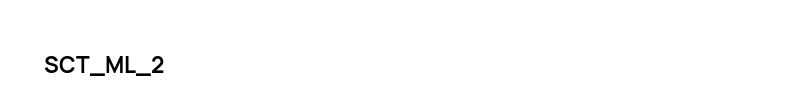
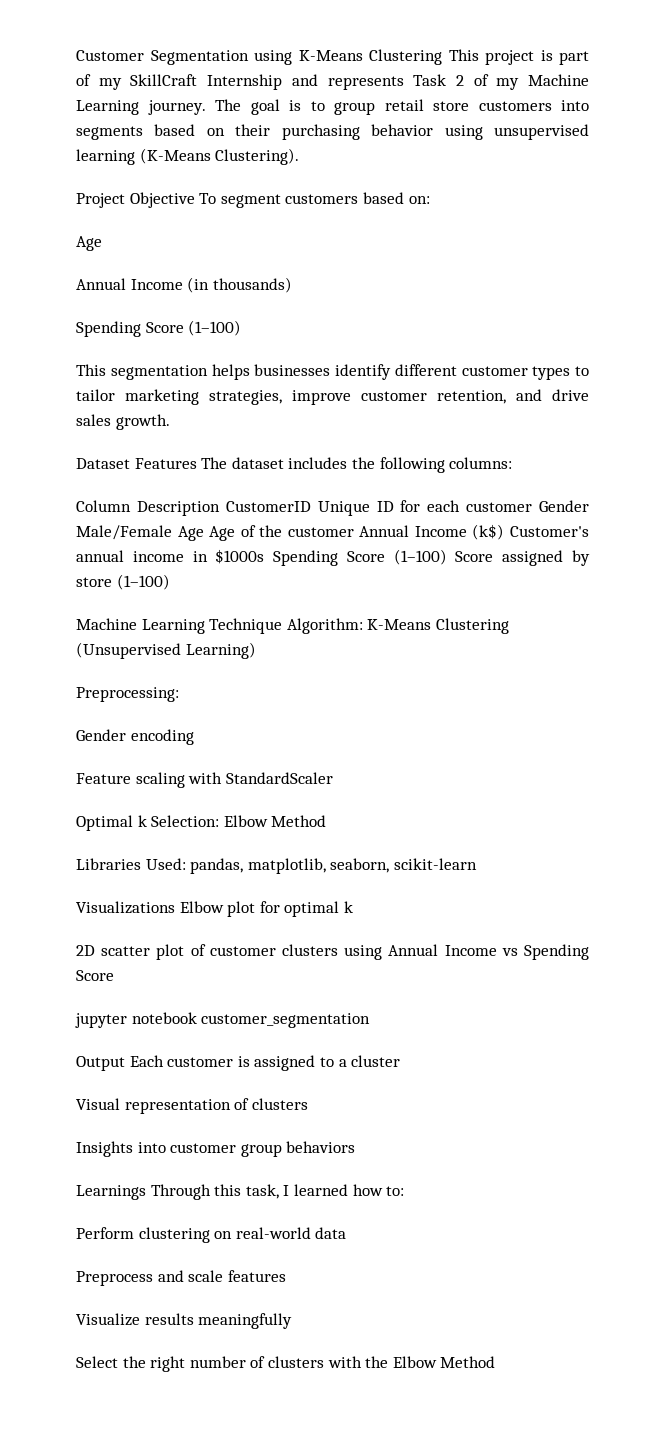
[44,56,164,76] SCT_ML_2 -> [76,49,589,65] [76,74,589,90] [76,99,589,115] [76,124,589,140] [76,148,300,165] [76,192,430,208] [76,236,102,251] [76,277,292,293] [76,320,242,337] [76,364,589,380] [76,389,589,405] [76,414,170,430] [76,457,513,473] [76,500,589,516] [76,524,589,541] [76,549,590,566] [76,574,170,590] [76,618,509,634] [76,642,256,659] [76,687,179,702] [76,729,194,745] [76,772,333,788] [76,815,327,831] [76,858,477,874] [76,901,353,917] [76,944,589,960] [76,970,114,981] [75,1012,371,1028] [76,1055,401,1071] [76,1098,308,1114] [76,1141,356,1157] [76,1184,405,1200] [76,1227,347,1243] [76,1270,286,1286] [76,1313,293,1329] [76,1356,496,1372] Customer Segmentation using K-Means Clustering This project is part of my SkillCraft Internship and represents Task 2 of my Machine Learning journey. The goal is to group retail store customers into segments based on their purchasing behavior using unsupervised learning (K-Means Clustering). // Project Objective To segment customers based on: // Age // Annual Income (in thousands) // Spending Score (1–100) // This segmentation helps businesses identify different customer types to tailor marketing strategies, improve customer retention, and drive sales growth. // Dataset Features The dataset includes the following columns: // Column Description CustomerID Unique ID for each customer Gender Male/Female Age Age of the customer Annual Income (k$) Customer's annual income in $1000s Spending Score (1–100) Score assigned by store (1–100) // Machine Learning Technique Algorithm: K-Means Clustering (Unsupervised Learning) // Preprocessing: // Gender encoding // Feature scaling with StandardScaler // Optimal k Selection: Elbow Method // Libraries Used: pandas, matplotlib, seaborn, scikit-learn // Visualizations Elbow plot for optimal k // 2D scatter plot of customer clusters using Annual Income vs Spending Score // jupyter notebook customer_segmentation // Output Each customer is assigned to a cluster // Visual representation of clusters // Insights into customer group behaviors // Learnings Through this task, I learned how to: // Perform clustering on real-world data // Preprocess and scale features // Visualize results meaningfully // Select the right number of clusters with the Elbow Method

